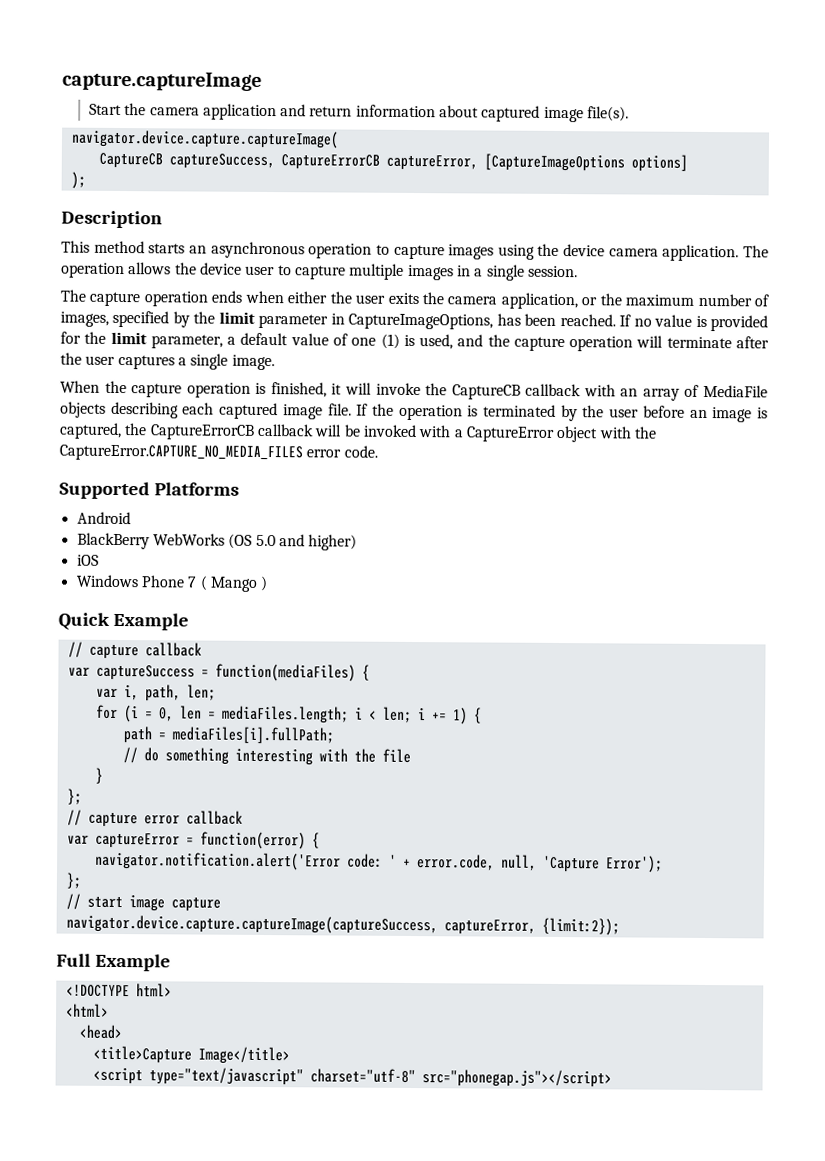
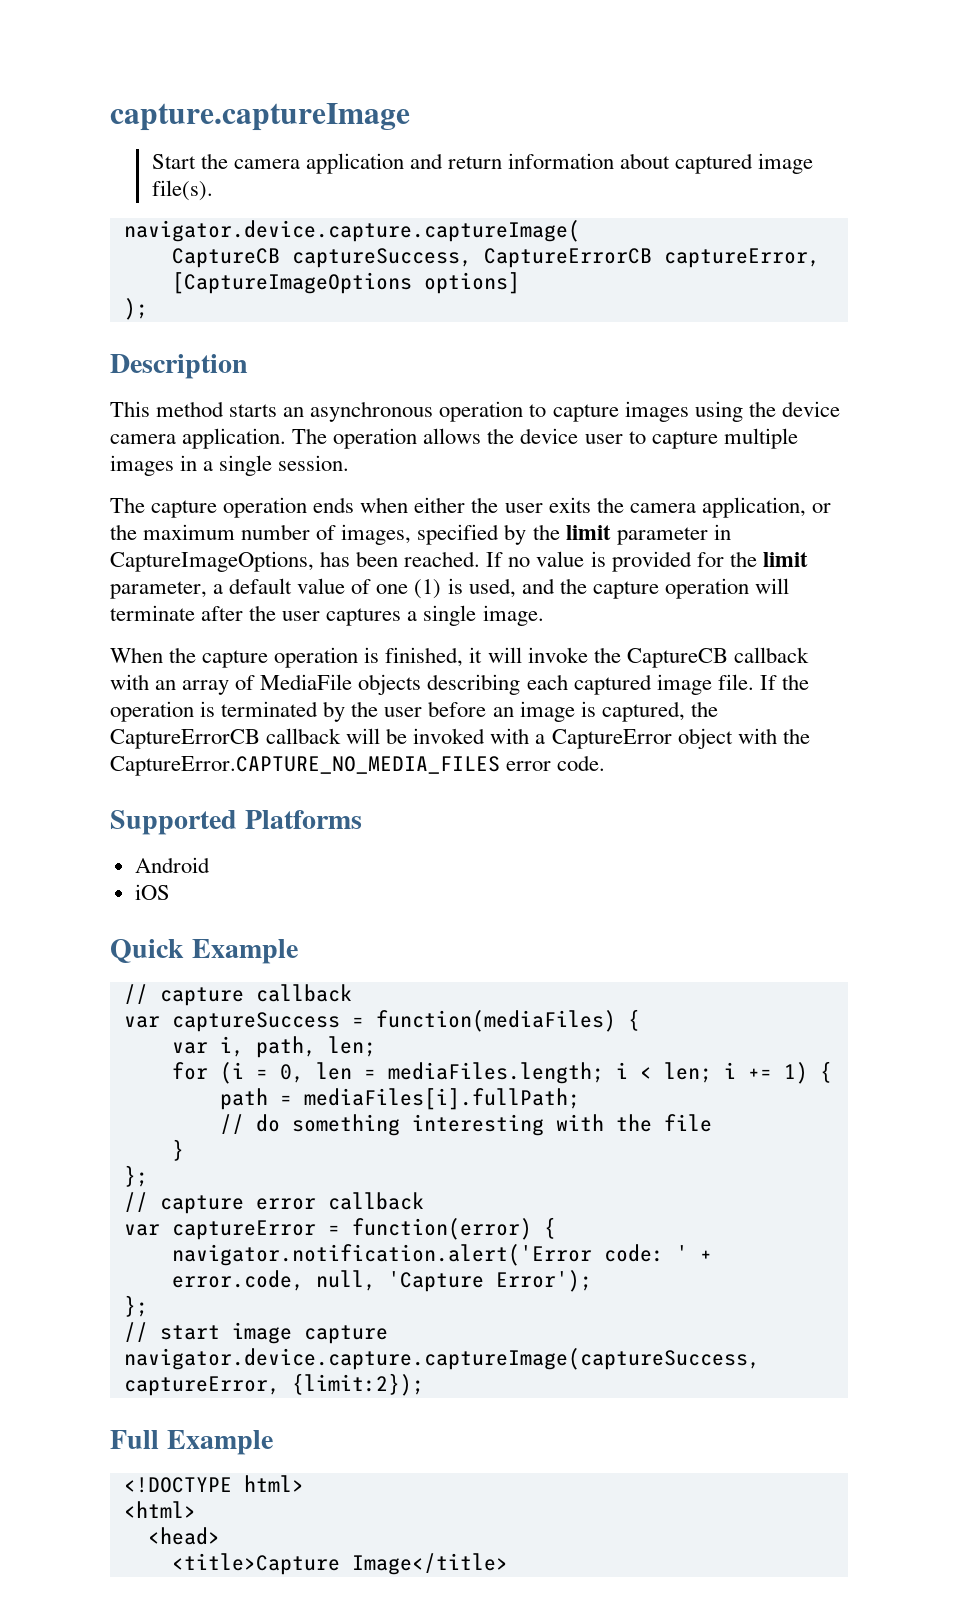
[76,532,358,551] [76,554,99,566] [75,574,269,592] BlackBerry WebWorks (OS 5.0 and higher) // iOS // Windows Phone 7 ( Mango ) -> [134,884,170,900] iOS
[92,1067,612,1088] // <script type="text/javascript" charset="utf-8" src="phonegap.js"></script> -> (508, 1564) none

